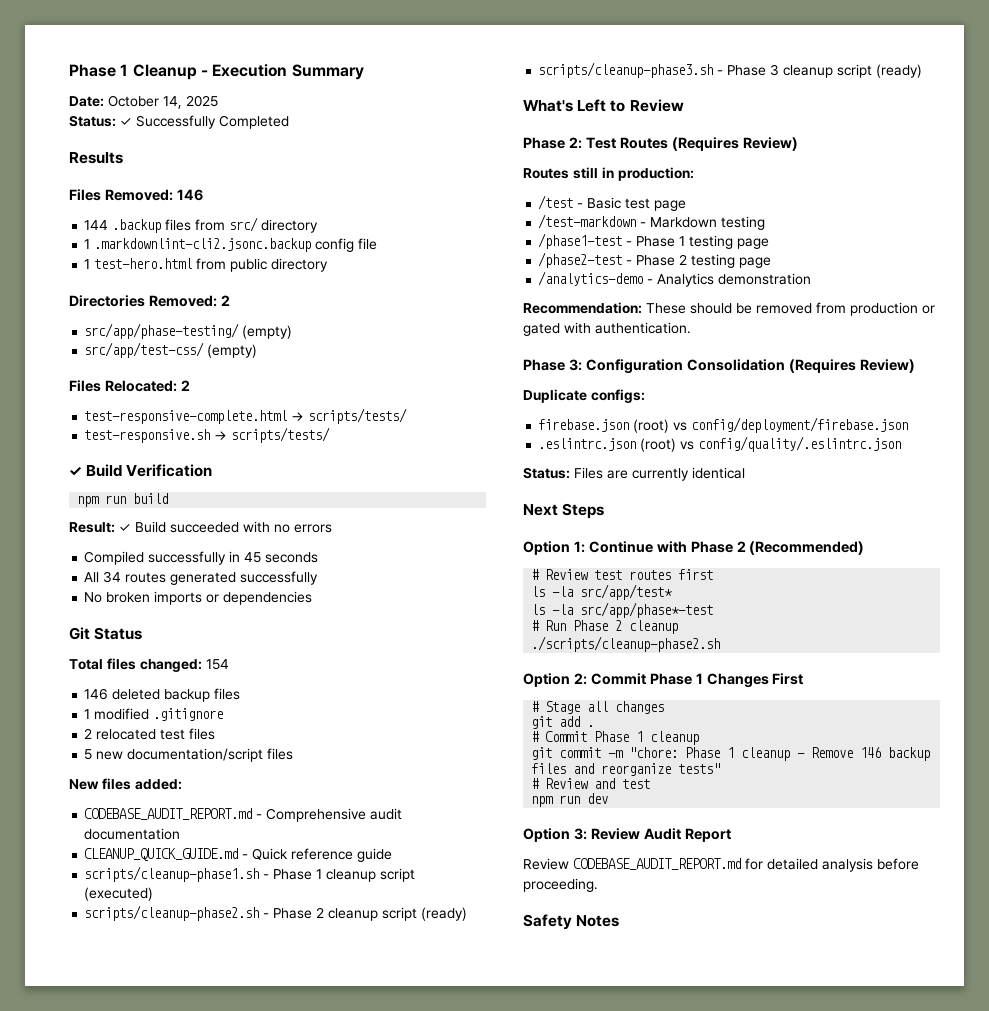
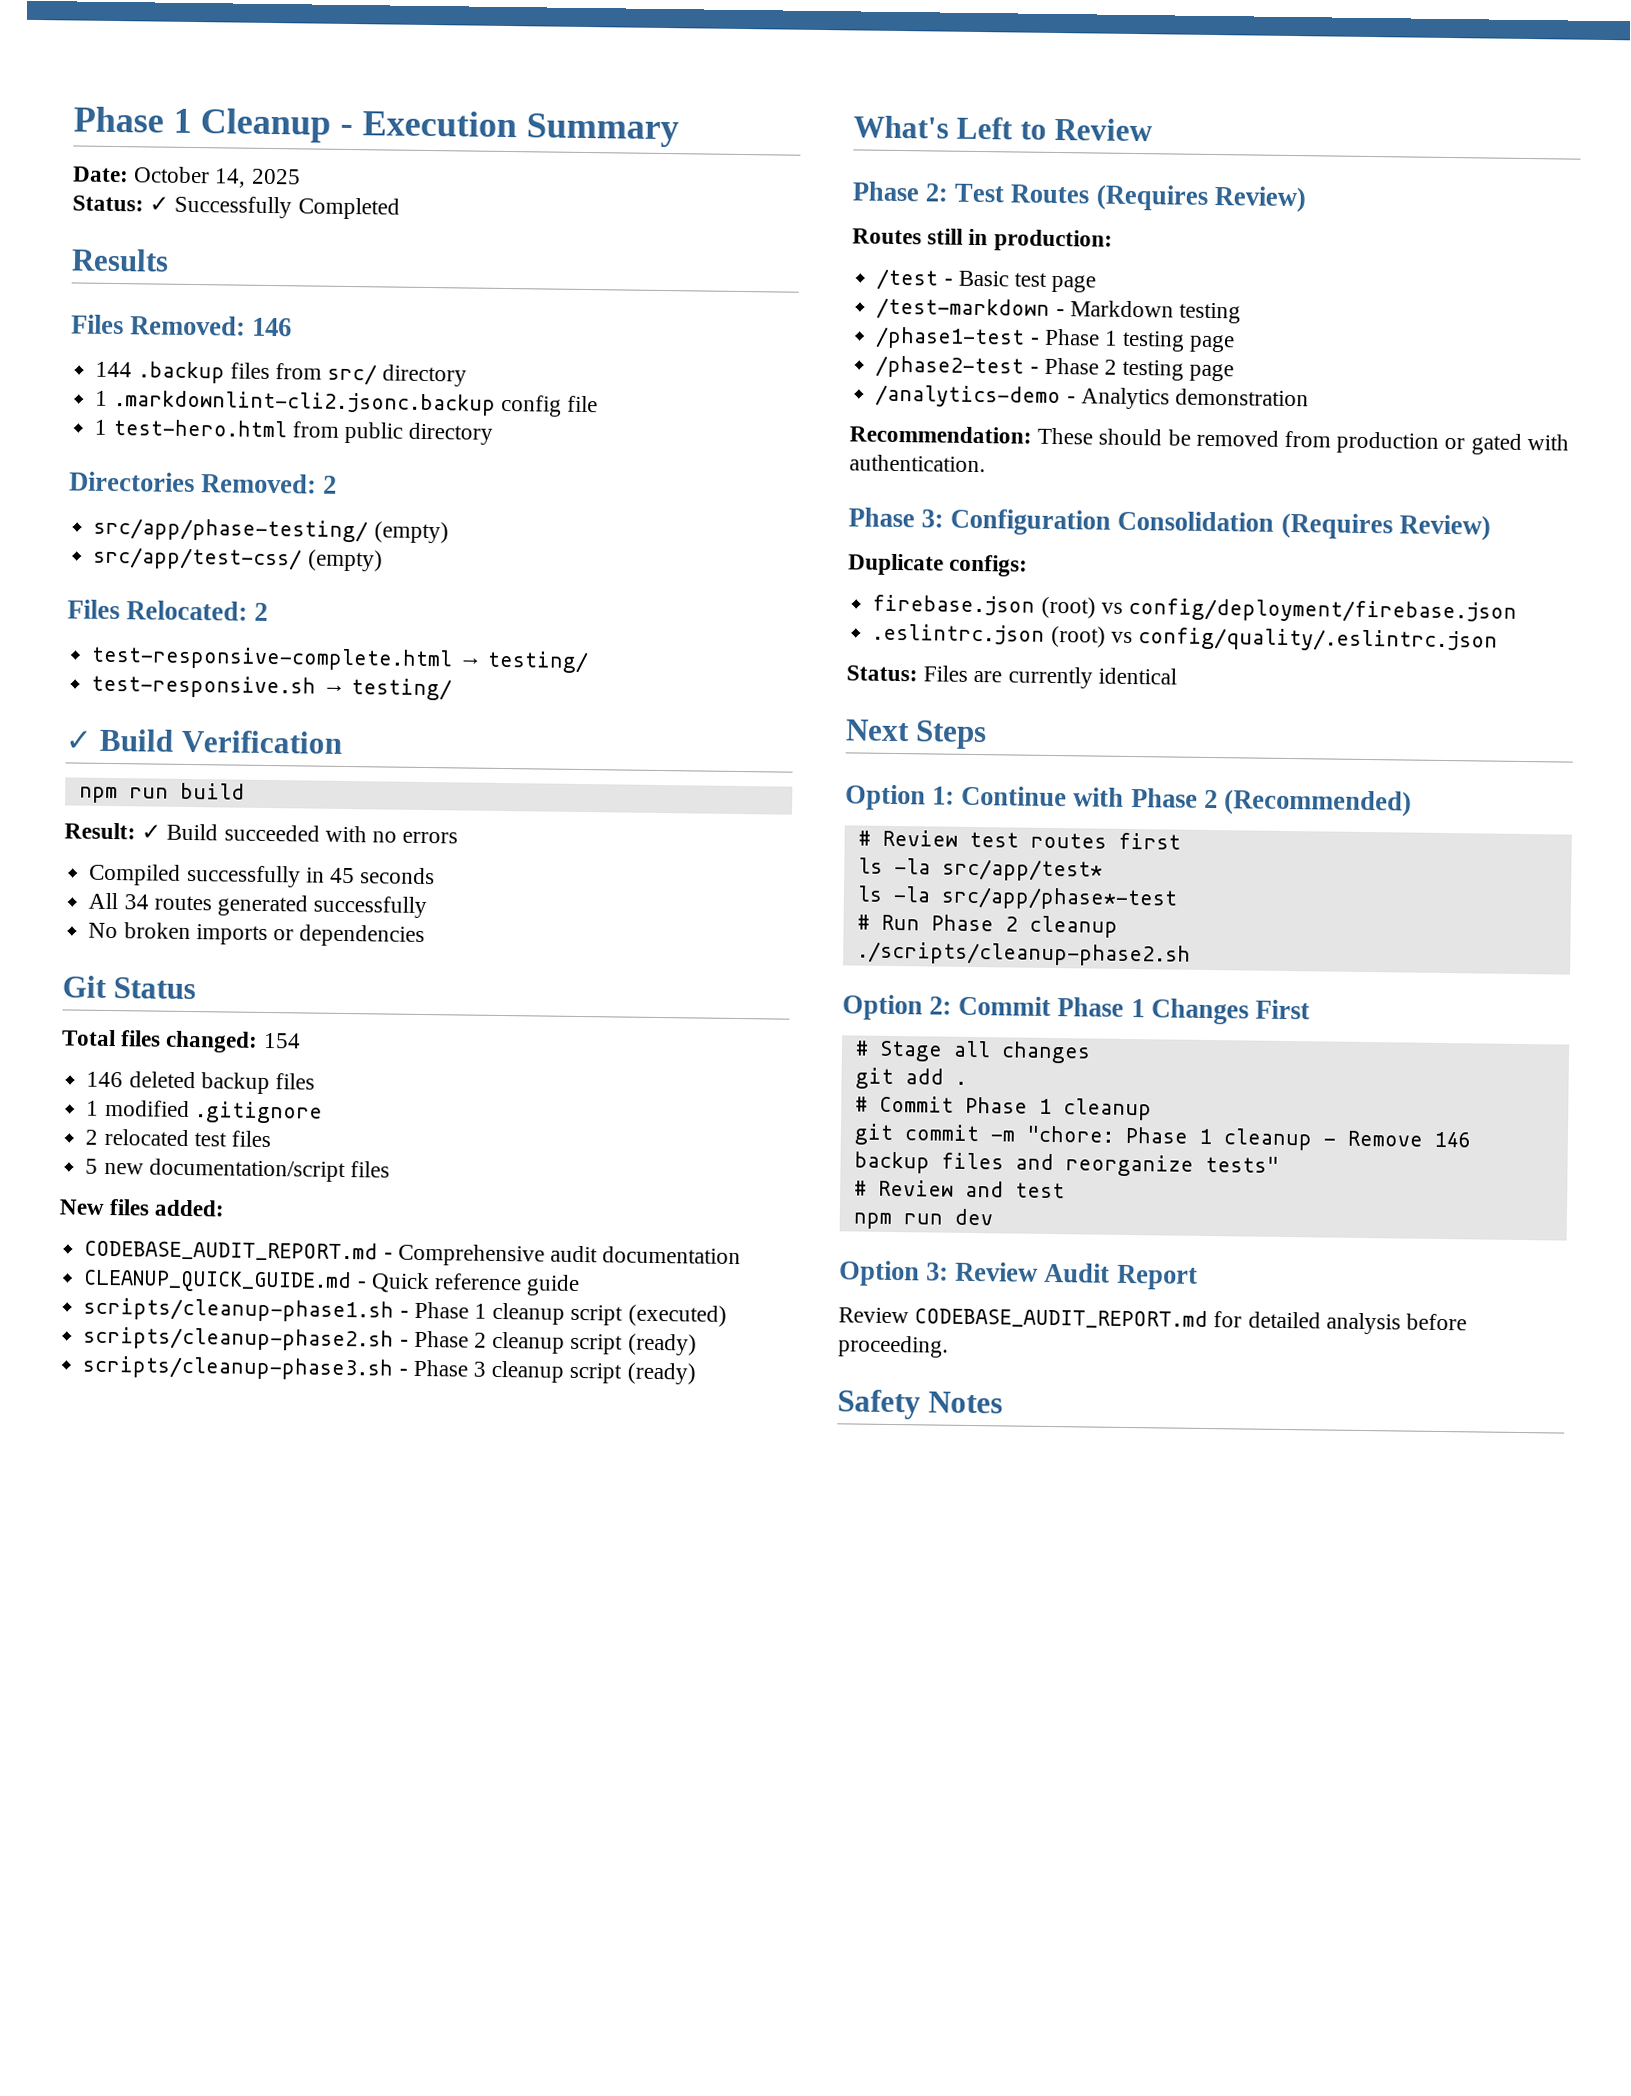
[308,408,408,424] scripts/tests/ -> [486,650,589,674] testing/
[231,427,331,443] scripts/tests/ -> [350,678,452,701] testing/

